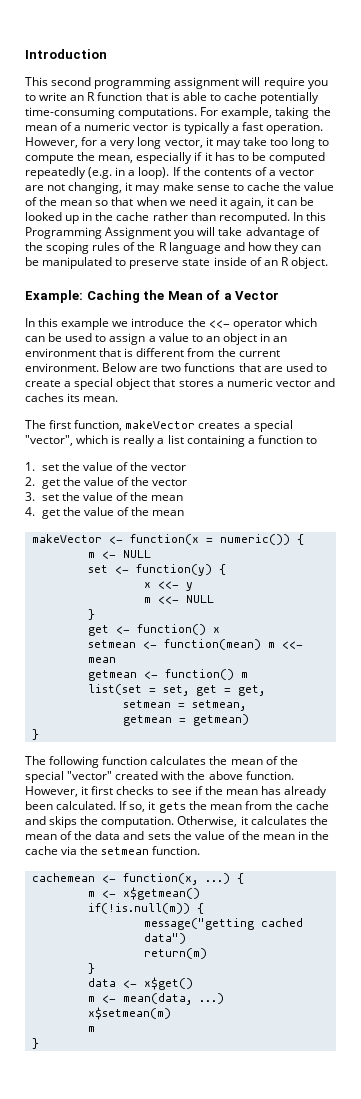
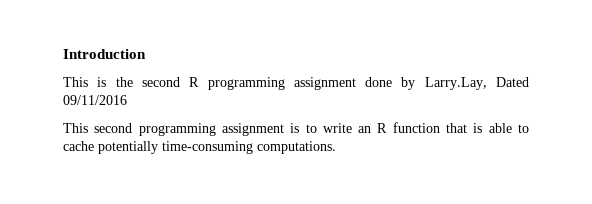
(107, 54) none -> [63,77,529,90] [63,95,127,105] // This is the second R programming assignment done by Larry.Lay, Dated 09/11/2016
[242,77,328,89] will require you -> [290,123,300,133] is
[200,107,331,119] [25,122,323,134] [25,137,330,149] [25,152,325,164] [25,167,315,179] [25,182,335,194] [25,197,315,209] [25,212,326,224] [25,227,320,239] [25,242,322,254] [25,257,328,269] [25,290,280,303] [25,318,317,330] [25,333,288,345] [25,348,280,357] [25,363,327,372] [25,378,335,390] [25,393,119,402] [25,420,293,432] [25,435,317,447] [25,462,187,471] [25,477,188,489] [25,492,184,501] [25,507,185,519] [31,534,304,545] [87,550,151,559] [87,564,226,576] [143,581,193,591] [143,595,214,604] [87,609,95,620] [87,624,220,636] [87,639,303,650] [87,657,116,663] [87,669,248,681] [87,684,265,696] [122,700,246,711] [122,714,249,726] [31,729,39,740] [25,756,298,768] [25,771,294,783] [25,786,328,798] [25,801,330,813] [25,816,328,828] [25,831,330,840] [25,846,201,855] [31,873,244,885] [87,887,200,900] [87,903,204,914] [143,918,303,930] [143,933,186,944] [143,948,207,959] [87,963,95,974] [87,977,193,990] [87,993,224,1005] [87,1007,171,1020] [87,1026,95,1032] [31,1038,39,1049] For example, taking the mean of a numeric vector is typically a fast operation. However, for a very long vector, it may take too long to compute the mean, especially if it has to be computed repeatedly (e.g. in a loop). If the contents of a vector are not changing, it may make sense to cache the value of the mean so that when we need it again, it can be looked up in the cache rather than recomputed. In this Programming Assignment you will take advantage of the scoping rules of the R language and how they can be manipulated to preserve state inside of an R object. // Example: Caching the Mean of a Vector // In this example we introduce the <<- operator which can be used to assign a value to an object in an environment that is different from the current environment. Below are two functions that are used to create a special object that stores a numeric vector and caches its mean. // The first function, makeVector creates a special "vector", which is really a list containing a function to // 1. set the value of the vector // 2. get the value of the vector // 3. set the value of the mean // 4. get the value of the mean // makeVector <- function(x = numeric()) { // m <- NULL // set <- function(y) { // x <<- y // m <<- NULL // } // get <- function() x // setmean <- function(mean) m <<- mean // getmean <- function() m // list(set = set, get = get, // setmean = setmean, // getmean = getmean) // } // The following function calculates the mean of the special "vector" created with the above function. However, it first checks to see if the mean has already been calculated. If so, it gets the mean from the cache and skips the computation. Otherwise, it calculates the mean of the data and sets the value of the mean in the cache via the setmean function. // cachemean <- function(x, ...) { // m <- x$getmean() // if(!is.null(m)) { // message("getting cached data") // return(m) // } // data <- x$get() // m <- mean(data, ...) // x$setmean(m) // m // } -> (336, 147) none

